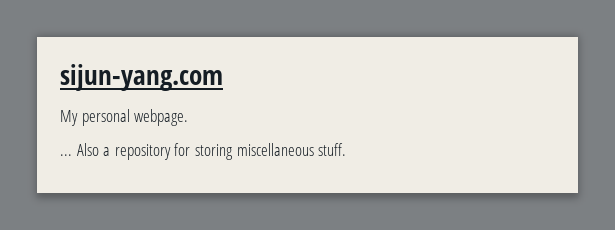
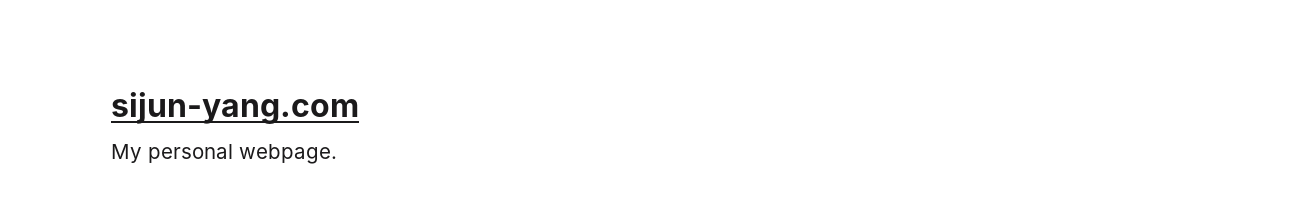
[60,143,347,160] // ... Also a repository for storing miscellaneous stuff. -> (337, 154) none

